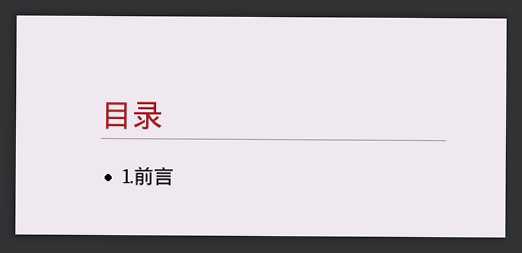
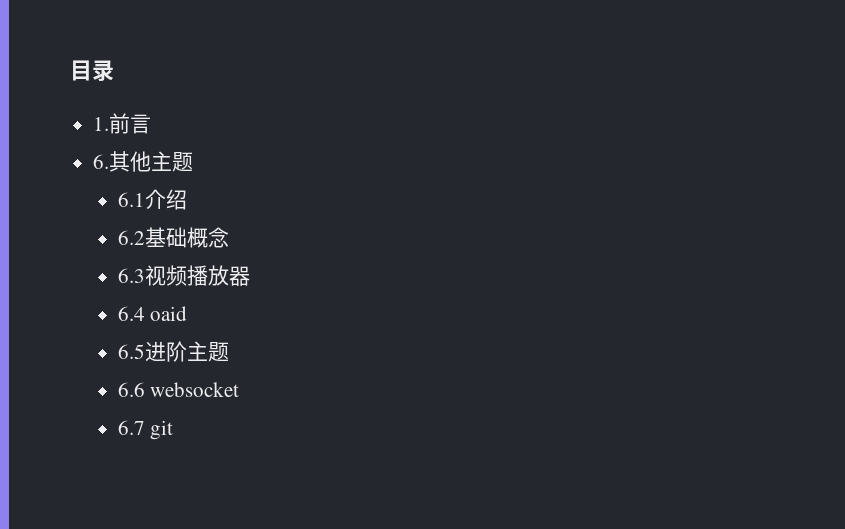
(174, 176) none -> [93,151,194,172] [117,189,187,210] [117,227,229,248] [117,265,250,286] [117,306,188,321] [117,341,229,362] [117,382,240,397] [117,420,174,440] // 6.其他主题 // 6.1介绍 // 6.2基础概念 // 6.3视频播放器 // 6.4 oaid // 6.5进阶主题 // 6.6 websocket // 6.7 git

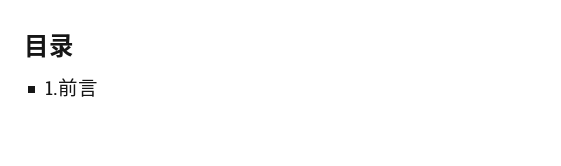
[93,151,194,172] [117,189,187,210] [117,227,229,248] [117,265,250,286] [117,306,188,321] [117,341,229,362] [117,382,240,397] [117,420,174,440] // 6.其他主题 // 6.1介绍 // 6.2基础概念 // 6.3视频播放器 // 6.4 oaid // 6.5进阶主题 // 6.6 websocket // 6.7 git -> (99, 88) none

